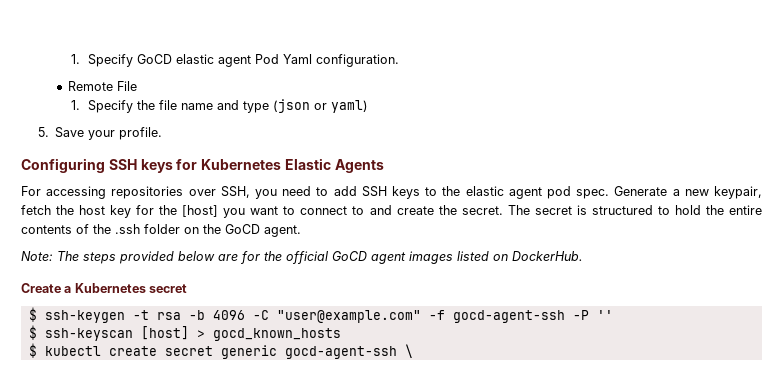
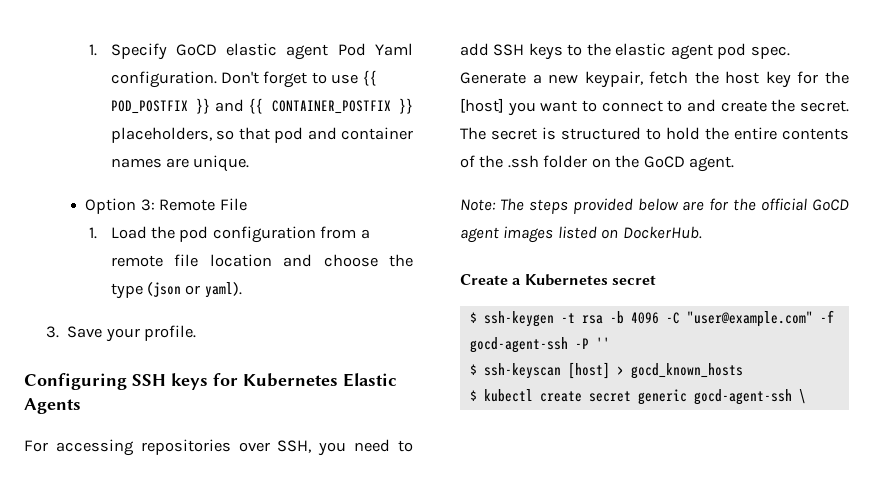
[68,81,138,91] [71,100,239,113] // Remote File // 1. Specify the file name and -> [220,70,377,88] [110,98,414,114] [110,127,413,143] [110,155,250,172] [85,198,247,214] [88,226,370,243] [110,254,414,267] Don't forget to use {{ POD_POSTFIX }} and {{ CONTAINER_POSTFIX }} placeholders, so that pod and container names are unique. // Option 3: Remote File // 1. Load the pod configuration from a remote file location and choose the
[330,100,368,113] [37,127,49,137] yaml) // 5. -> [204,282,242,298] [45,326,59,338] yaml). // 3.

